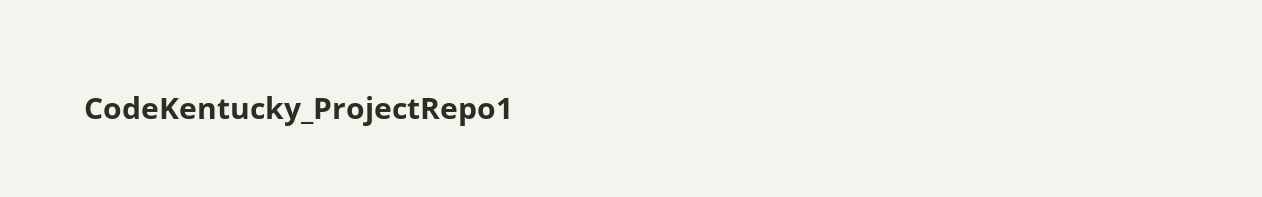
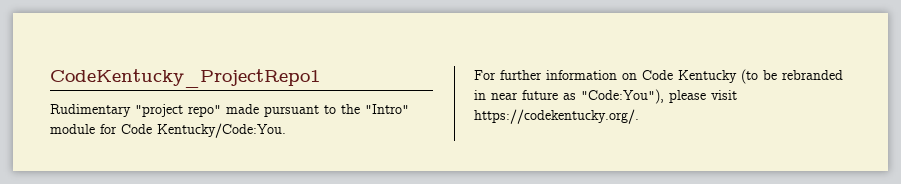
(513, 111) none -> [50,104,409,117] [50,123,286,138] [474,69,843,84] [474,89,737,104] [474,109,639,124] // Rudimentary "project repo" made pursuant to the "Intro" module for Code Kentucky/Code:You. // For further information on Code Kentucky (to be rebranded in near future as "Code:You"), please visit https://codekentucky.org/.

